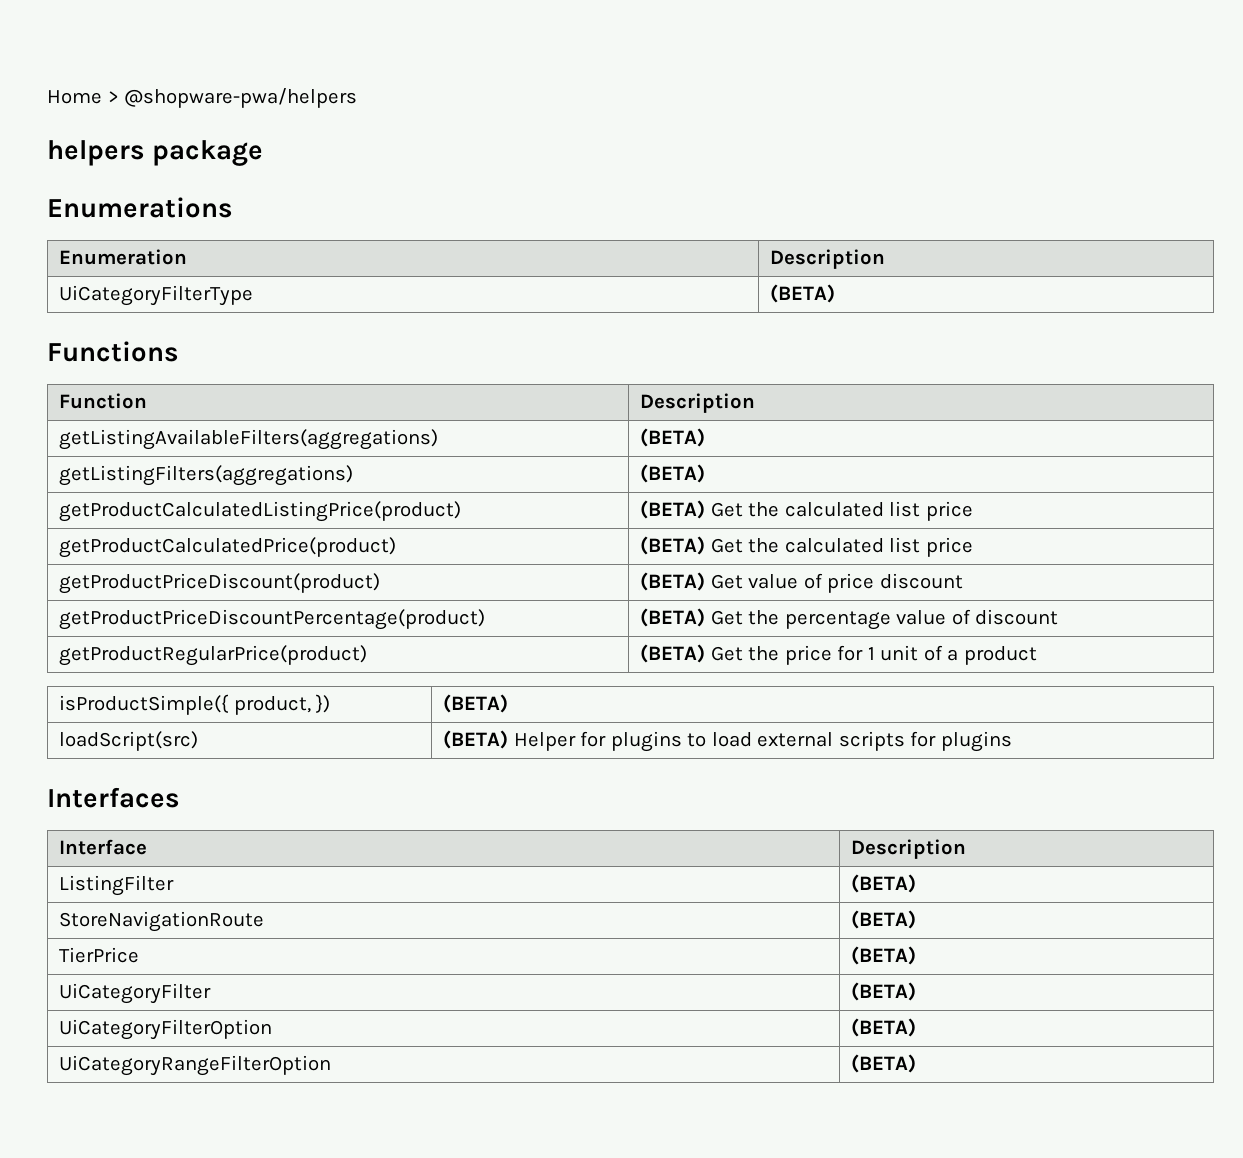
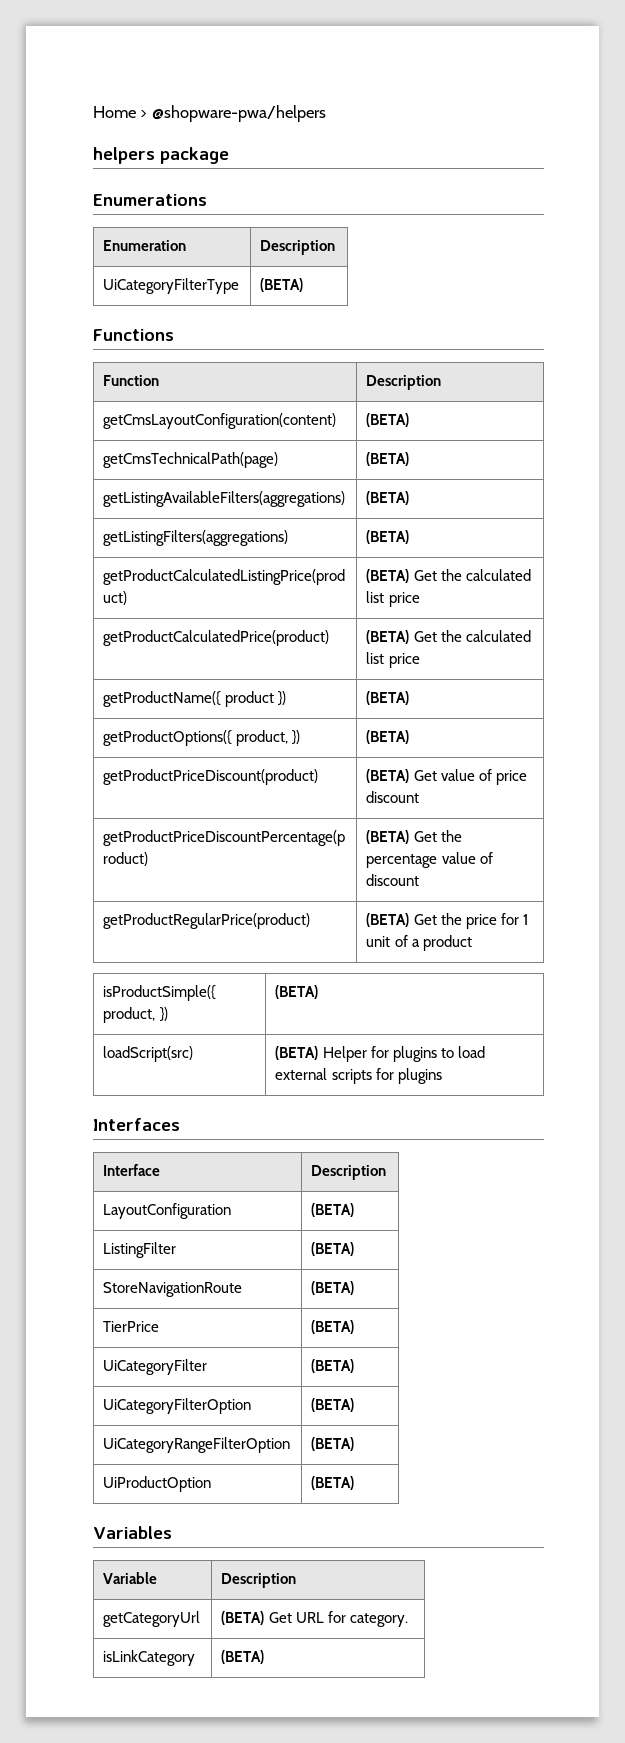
(756, 403) none -> [103,413,337,429] [366,413,410,427] [103,452,279,468] [366,452,410,466] // getCmsLayoutConfiguration(content) | (BETA) // getCmsTechnicalPath(page) | (BETA)
(973, 547) none -> [103,691,286,707] [366,691,410,705] [103,730,300,746] [366,730,410,744] // getProductName({ product }) | (BETA) // getProductOptions({ product, }) | (BETA)
(967, 849) none -> [103,1203,232,1219] [311,1203,355,1217] // LayoutConfiguration | (BETA)
(917, 1063) none -> [103,1476,212,1492] [311,1476,355,1490] [93,1526,172,1539] [103,1572,158,1584] [221,1573,297,1588] [103,1611,201,1627] [221,1611,408,1627] [103,1650,196,1666] [221,1650,265,1664] // UiProductOption | (BETA) // Variables // Variable | Description // getCategoryUrl | (BETA) Get URL for category. // isLinkCategory | (BETA)

